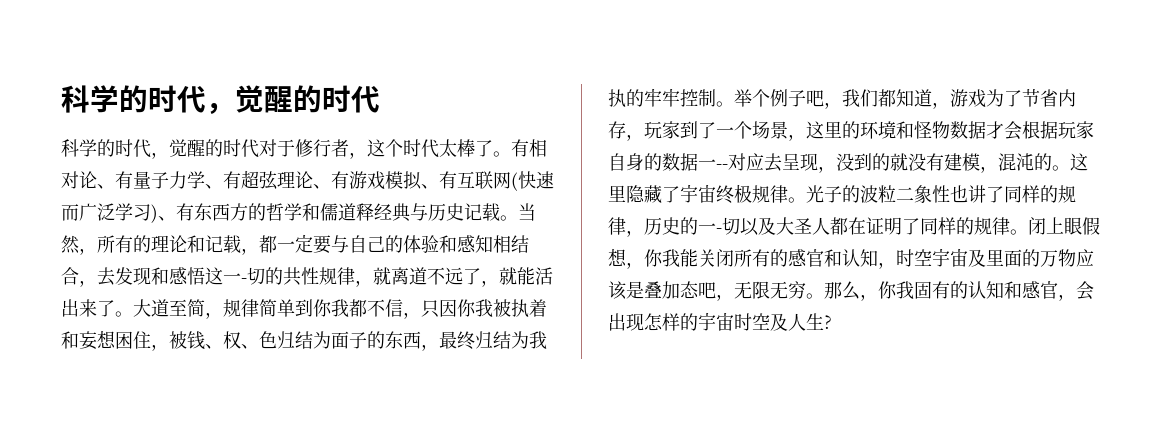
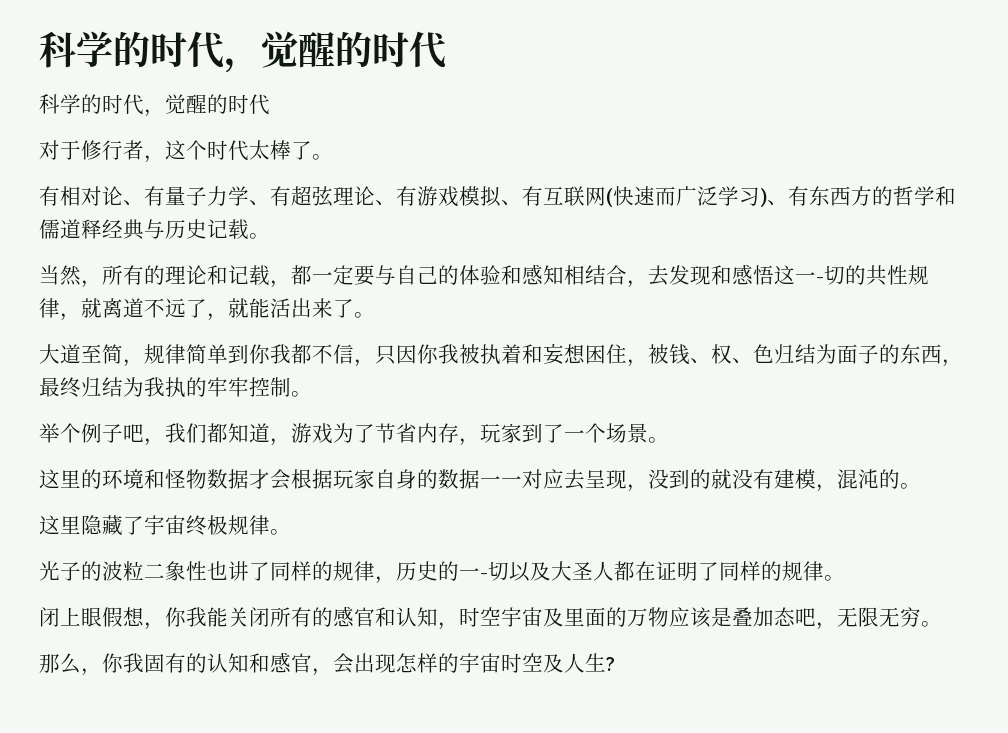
(259, 148) none -> (270, 104) //
(511, 154) none -> (333, 157) //
(518, 218) none -> (270, 236) //
(133, 314) none -> (375, 315) //
(734, 104) none -> (312, 394) //
[788,134,806,141] ， -> [648,437,669,443] 。 //
[716,164,728,169] -- -> [501,476,522,487] 一
(1070, 168) none -> (921, 486) //
(806, 200) none -> (291, 532) //
(1028, 232) none -> (845, 578) //
(824, 296) none -> (942, 624) //

